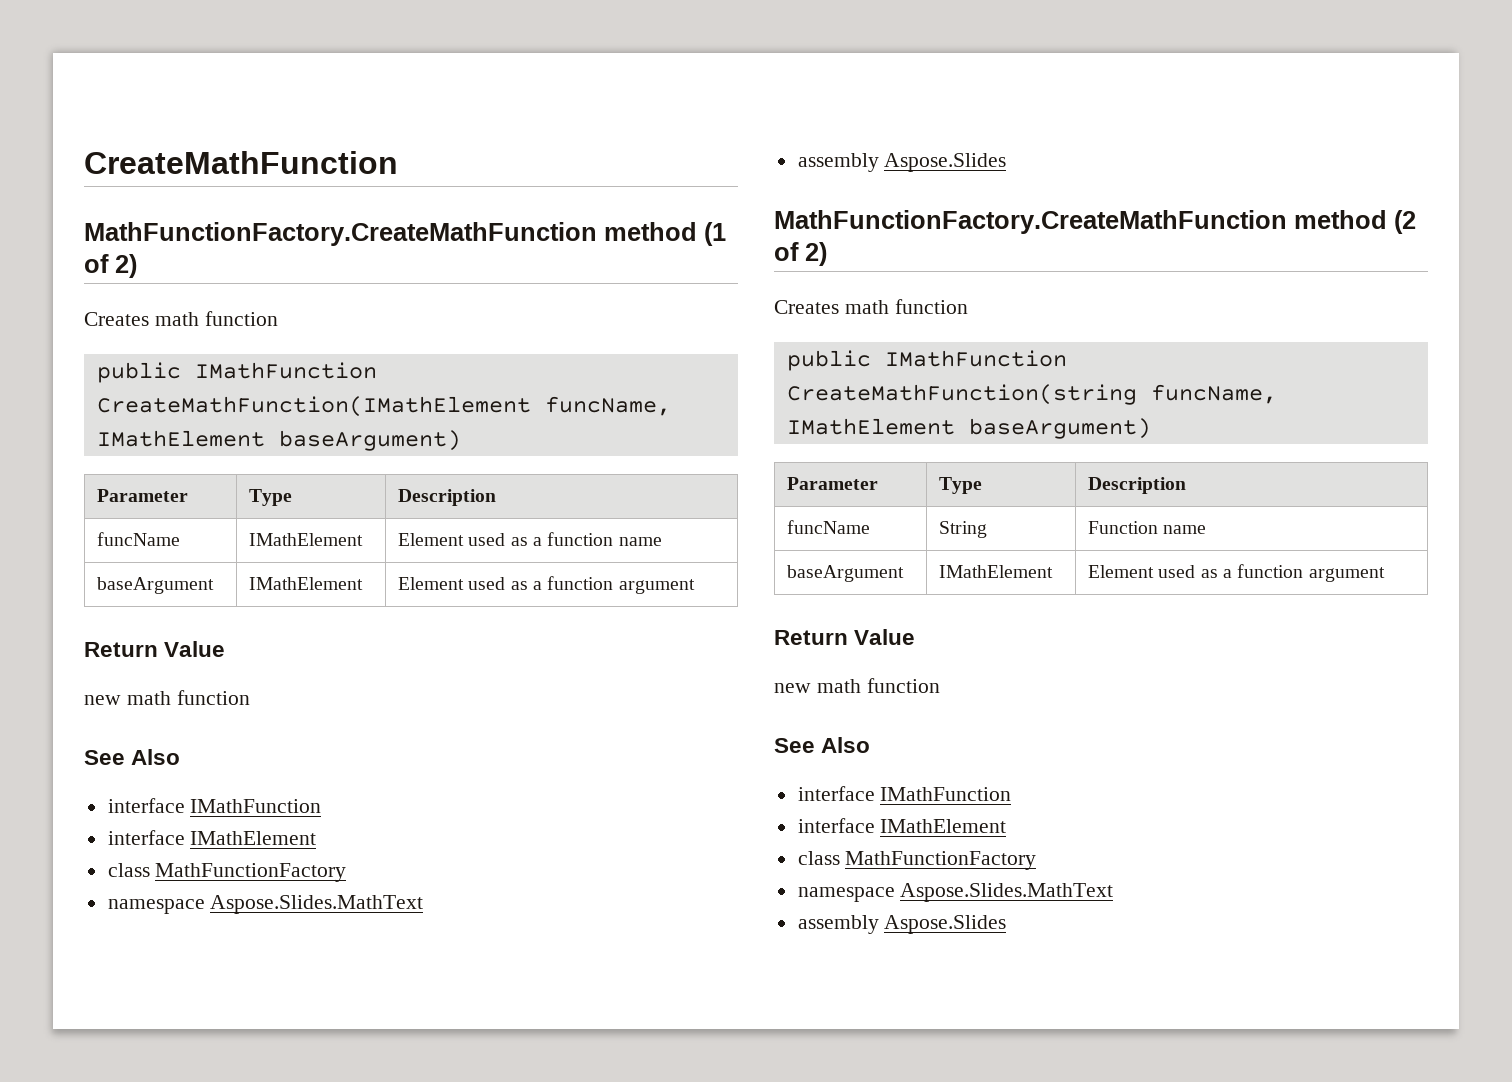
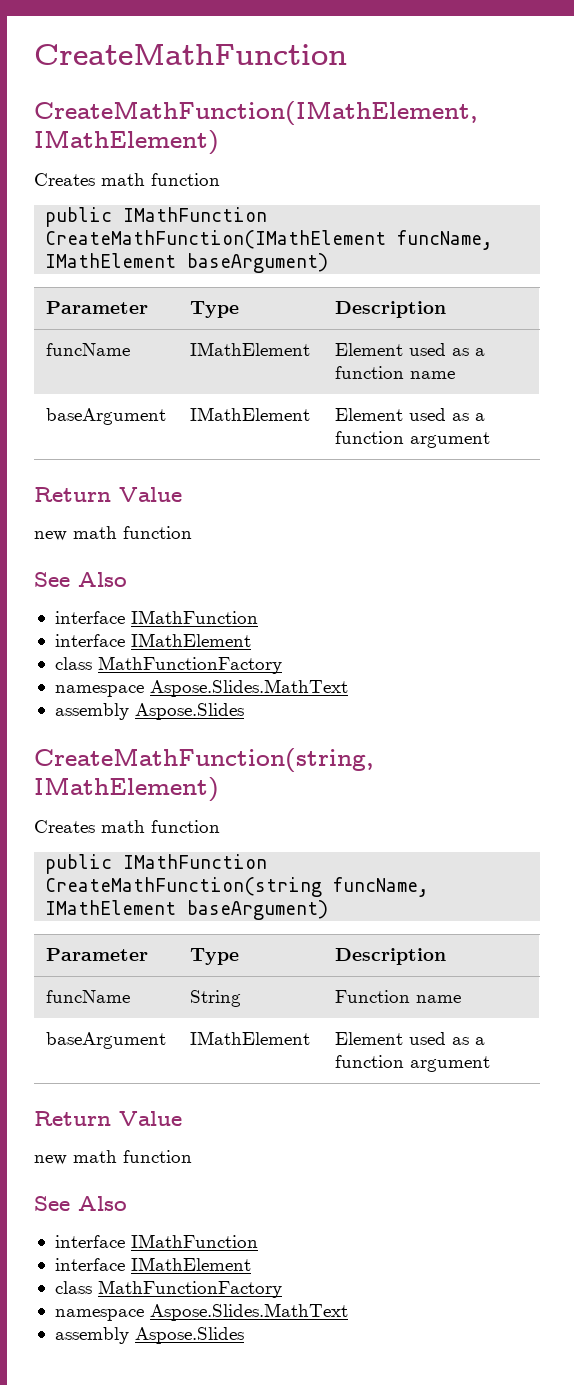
[84,222,726,246] [84,254,137,278] MathFunctionFactory.CreateMathFunction method (1 of 2) -> [34,101,478,125] [34,130,219,155] CreateMathFunction(IMathElement, IMathElement)
[774,210,1416,234] [774,242,827,266] MathFunctionFactory.CreateMathFunction method (2 of 2) -> [34,748,374,772] [34,777,219,802] CreateMathFunction(string, IMathElement)

